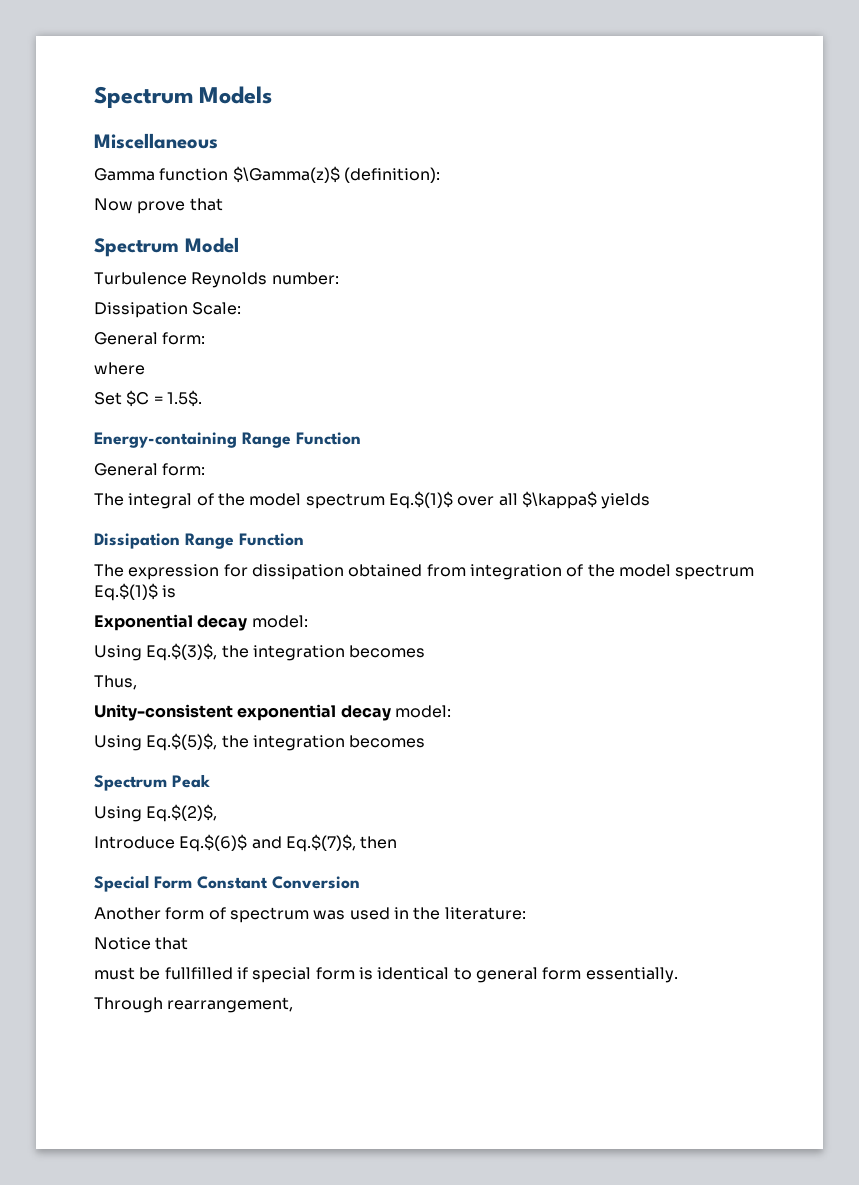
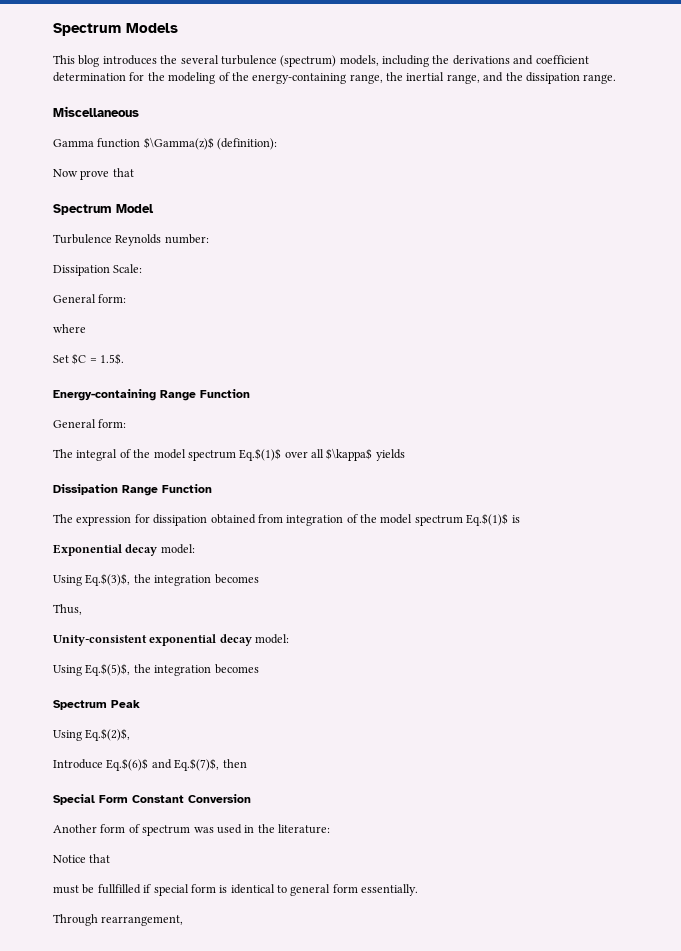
(273, 95) none -> [53,55,589,67] [53,72,617,84] // This blog introduces the several turbulence (spectrum) models, including the derivations and coefficient determination for the modeling of the energy-containing range, the inertial range, and the dissipation range.

